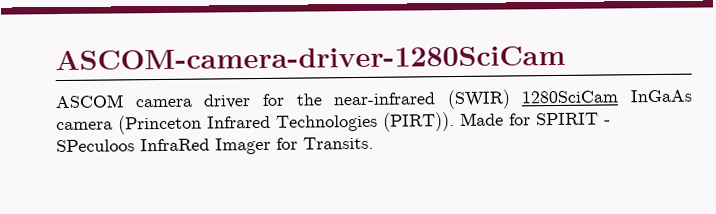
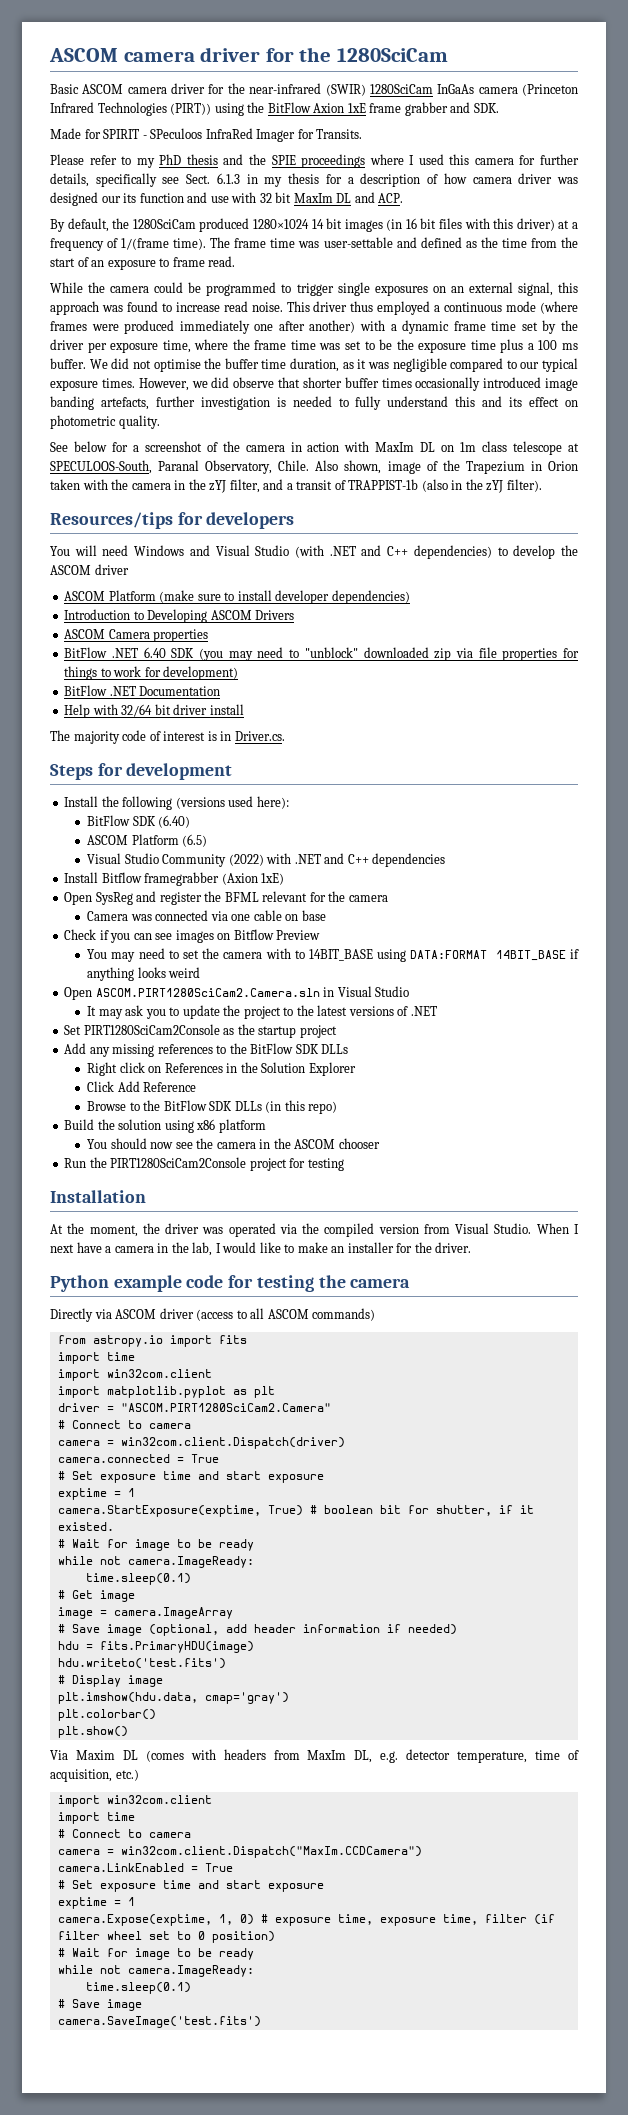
[55,45,566,71] ASCOM-camera-driver-1280SciCam // -> [49,47,448,62] [50,84,79,94] ASCOM camera driver for the 1280SciCam // Basic
[383,112,455,132] (PIRT)). -> [170,102,499,116] (PIRT)) using the BitFlow Axion 1xE frame grabber and SDK. //
(374, 143) none -> [50,154,579,168] [50,173,579,187] [50,192,404,206] [50,218,578,232] [50,237,578,251] [50,256,236,270] [50,282,578,296] [50,301,579,315] [50,320,578,334] [50,339,578,353] [50,358,578,372] [50,377,578,391] [50,396,578,410] [50,415,160,429] [50,441,579,455] [50,460,578,474] [50,479,542,493] [50,512,295,529] [50,545,578,559] [50,564,129,575] [64,590,410,604] [64,609,295,623] [64,629,209,642] [64,647,579,661] [64,666,239,680] [64,685,221,696] [64,704,244,718] [50,730,285,744] [50,763,233,780] [64,796,289,810] [87,815,191,828] [87,834,208,847] [87,853,446,867] [64,872,285,886] [64,891,388,905] [87,910,326,921] [64,929,321,943] [87,948,579,962] [87,967,201,981] [64,986,410,1000] [87,1005,437,1019] [64,1024,337,1038] [64,1043,349,1057] [87,1062,356,1076] [87,1081,197,1092] [87,1100,338,1114] [64,1119,266,1133] [87,1138,380,1149] [64,1157,344,1171] [50,1190,146,1203] [50,1223,579,1237] [50,1242,472,1256] [50,1275,411,1292] [50,1308,376,1322] [57,1335,247,1347] [57,1352,135,1364] [57,1369,212,1381] [57,1386,275,1398] [57,1403,331,1412] [57,1420,191,1429] [57,1437,345,1449] [57,1454,219,1463] [57,1471,324,1483] [57,1488,135,1500] [57,1505,534,1517] [57,1522,114,1531] [57,1539,254,1551] [57,1556,254,1568] [85,1573,191,1585] [57,1590,135,1602] [57,1607,233,1619] [57,1624,457,1636] [57,1641,254,1653] [57,1658,226,1669] [57,1675,163,1687] [57,1692,289,1704] [57,1709,156,1721] [57,1726,128,1738] [50,1749,579,1763] [50,1769,139,1782] [57,1795,212,1807] [57,1812,135,1824] [57,1829,191,1838] [57,1846,422,1858] [57,1863,233,1872] [57,1880,324,1892] [57,1897,135,1909] [57,1914,555,1926] [57,1931,275,1943] [57,1948,254,1960] [57,1965,254,1977] [85,1982,191,1994] [57,1999,142,2011] [57,2016,261,2028] // Please refer to my PhD thesis and the SPIE proceedings where I used this camera for further details, specifically see Sect. 6.1.3 in my thesis for a description of how camera driver was designed our its function and use with 32 bit MaxIm DL and ACP. // By default, the 1280SciCam produced 1280×1024 14 bit images (in 16 bit files with this driver) at a frequency of 1/(frame time). The frame time was user-settable and defined as the time from the start of an exposure to frame read. // While the camera could be programmed to trigger single exposures on an external signal, this approach was found to increase read noise. This driver thus employed a continuous mode (where frames were produced immediately one after another) with a dynamic frame time set by the driver per exposure time, where the frame time was set to be the exposure time plus a 100 ms buffer. We did not optimise the buffer time duration, as it was negligible compared to our typical exposure times. However, we did observe that shorter buffer times occasionally introduced image banding artefacts, further investigation is needed to fully understand this and its effect on photometric quality. // See below for a screenshot of the camera in action with MaxIm DL on 1m class telescope at SPECULOOS-South, Paranal Observatory, Chile. Also shown, image of the Trapezium in Orion taken with the camera in the zYJ filter, and a transit of TRAPPIST-1b (also in the zYJ filter). // Resources/tips for developers // You will need Windows and Visual Studio (with .NET and C++ dependencies) to develop the ASCOM driver // ASCOM Platform (make sure to install developer dependencies) // Introduction to Developing ASCOM Drivers // ASCOM Camera properties // BitFlow .NET 6.40 SDK (you may need to "unblock" downloaded zip via file properties for things to work for development) // BitFlow .NET Documentation // Help with 32/64 bit driver install // The majority code of interest is in Driver.cs. // Steps for development // Install the following (versions used here): // BitFlow SDK (6.40) // ASCOM Platform (6.5) // Visual Studio Community (2022) with .NET and C++ dependencies // Install Bitflow framegrabber (Axion 1xE) // Open SysReg and register the BFML relevant for the camera // Camera was connected via one cable on base // Check if you can see images on Bitflow Preview // You may need to set the camera with to 14BIT_BASE using DATA:FORMAT 14BIT_BASE if anything looks weird // Open ASCOM.PIRT1280SciCam2.Camera.sln in Visual Studio // It may ask you to update the project to the latest versions of .NET // Set PIRT1280SciCam2Console as the startup project // Add any missing references to the BitFlow SDK DLLs // Right click on References in the Solution Explorer // Click Add Reference // Browse to the BitFlow SDK DLLs (in this repo) // Build the solution using x86 platform // You should now see the camera in the ASCOM chooser // Run the PIRT1280SciCam2Console project for testing // Installation // At the moment, the driver was operated via the compiled version from Visual Studio. When I next have a camera in the lab, I would like to make an installer for the driver. // Python example code for testing the camera // Directly via ASCOM driver (access to all ASCOM commands) // from astropy.io import fits // import time // import win32com.client // import matplotlib.pyplot as plt // driver = "ASCOM.PIRT1280SciCam2.Camera" // # Connect to camera // camera = win32com.client.Dispatch(driver) // camera.connected = True // # Set exposure time and start exposure // exptime = 1 // camera.StartExposure(exptime, True) # boolean bit for shutter, if it existed. // # Wait for image to be ready // while not camera.ImageReady: // time.sleep(0.1) // # Get image // image = camera.ImageArray // # Save image (optional, add header information if needed) // hdu = fits.PrimaryHDU(image) // hdu.writeto('test.fits') // # Display image // plt.imshow(hdu.data, cmap='gray') // plt.colorbar() // plt.show() // Via Maxim DL (comes with headers from MaxIm DL, e.g. detector temperature, time of acquisition, etc.) // import win32com.client // import time // # Connect to camera // camera = win32com.client.Dispatch("MaxIm.CCDCamera") // camera.LinkEnabled = True // # Set exposure time and start exposure // exptime = 1 // camera.Expose(exptime, 1, 0) # exposure time, exposure time, filter (if filter wheel set to 0 position) // # Wait for image to be ready // while not camera.ImageReady: // time.sleep(0.1) // # Save image // camera.SaveImage('test.fits')

